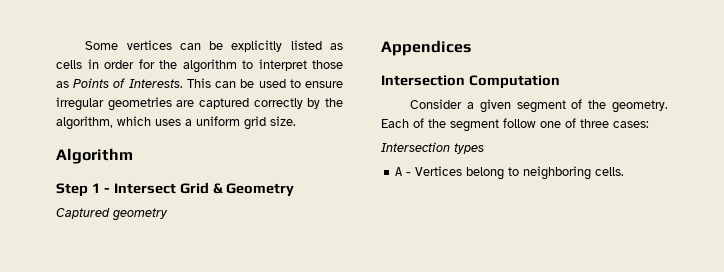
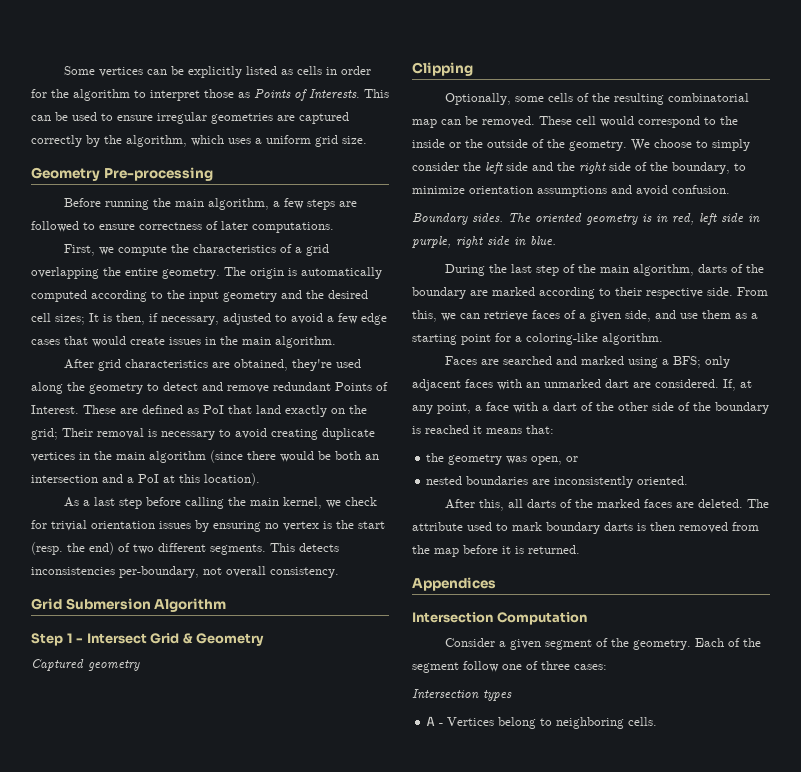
(296, 121) none -> [31,167,213,181] [63,198,357,210] [31,221,334,233] [63,244,329,256] [31,267,382,279] [31,290,368,302] [31,313,387,325] [31,336,336,348] [63,359,361,371] [31,382,388,394] [31,405,367,417] [31,428,375,440] [31,450,379,463] [31,473,260,486] [63,497,377,509] [31,520,385,532] [31,542,339,555] [31,566,339,578] [31,598,151,610] Geometry Pre-processing // Before running the main algorithm, a few steps are followed to ensure correctness of later computations. // First, we compute the characteristics of a grid overlapping the entire geometry. The origin is automatically computed according to the input geometry and the desired cell sizes; It is then, if necessary, adjusted to avoid a few edge cases that would create issues in the main algorithm. // After grid characteristics are obtained, they're used along the geometry to detect and remove redundant Points of Interest. These are defined as PoI that land exactly on the grid; Their removal is necessary to avoid creating duplicate vertices in the main algorithm (since there would be both an intersection and a PoI at this location). // As a last step before calling the main kernel, we check for trivial orientation issues by ensuring no vertex is the start (resp. the end) of two different segments. This detects inconsistencies per-boundary, not overall consistency. // Grid Submersion
(168, 214) none -> [412,62,473,76] [444,93,749,105] [412,116,738,128] [412,139,750,151] [412,162,746,174] [412,185,730,197] [412,213,760,225] [412,236,556,248] [444,264,764,276] [412,287,768,299] [412,310,758,322] [412,333,663,345] [444,356,730,368] [412,379,752,391] [412,402,769,414] [412,425,554,434] [426,453,579,465] [426,476,689,488] [444,499,769,511] [412,522,759,534] [412,545,580,557] // Clipping // Optionally, some cells of the resulting combinatorial map can be removed. These cell would correspond to the inside or the outside of the geometry. We choose to simply consider the left side and the right side of the boundary, to minimize orientation assumptions and avoid confusion. // Boundary sides. The oriented geometry is in red, left side in purple, right side in blue. // During the last step of the main algorithm, darts of the boundary are marked according to their respective side. From this, we can retrieve faces of a given side, and use them as a starting point for a coloring-like algorithm. // Faces are searched and marked using a BFS; only adjacent faces with an unmarked dart are considered. If, at any point, a face with a dart of the other side of the boundary is reached it means that: // the geometry was open, or // nested boundaries are inconsistently oriented. // After this, all darts of the marked faces are deleted. The attribute used to mark boundary darts is then removed from the map before it is returned.

